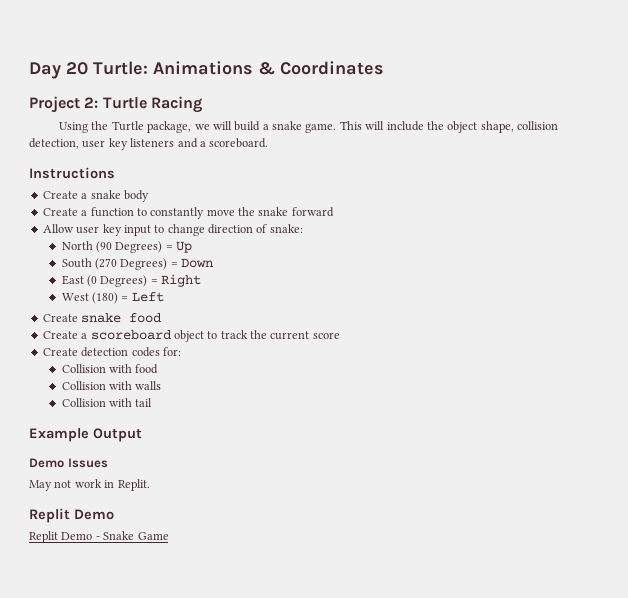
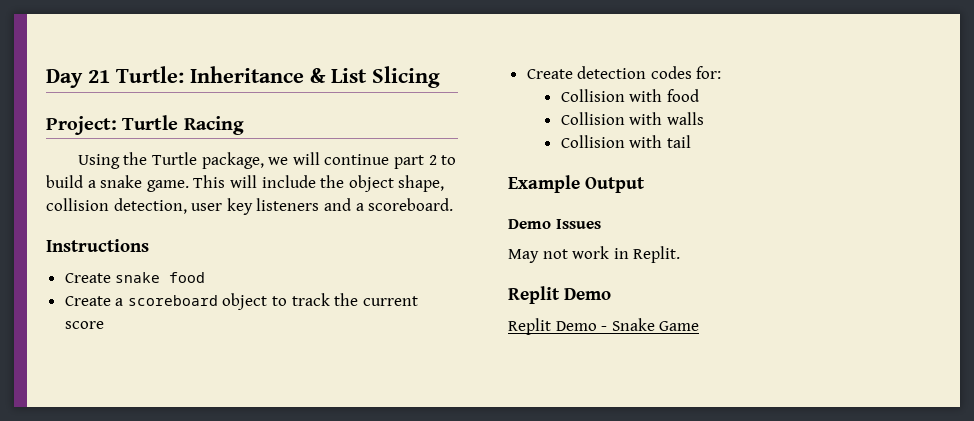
[66,61,384,75] [29,96,99,113] 20 Turtle: Animations & Coordinates // Project 2: -> [88,66,440,88] [46,116,117,135] 21 Turtle: Inheritance & List Slicing // Project:
(232, 125) none -> [324,154,457,169] continue part 2 to
[42,190,149,202] [42,207,334,219] [42,224,303,236] [61,241,193,253] [61,258,214,270] [61,274,202,287] [61,292,164,304] // Create a snake body // Create a function to constantly move the snake forward // Allow user key input to change direction of snake: // North (90 Degrees) = Up // South (270 Degrees) = Down // East (0 Degrees) = Right // West (180) = Left -> (149, 245) none

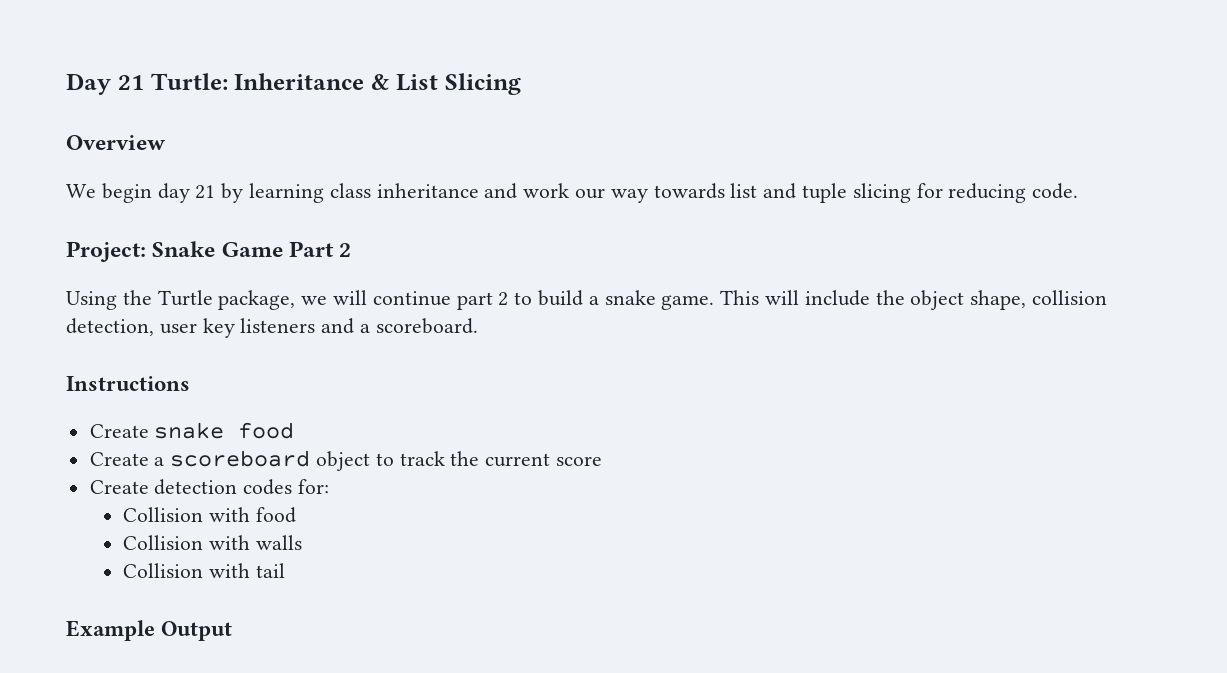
[46,115,244,135] Project: Turtle Racing -> [66,135,166,150] [66,183,1079,203] [66,241,352,262] Overview // We begin day 21 by learning class inheritance and work our way towards list and tuple slicing for reducing code. // Project: Snake Game Part 2
[508,219,601,229] [508,246,681,263] [508,286,611,304] [508,318,700,335] // Demo Issues // May not work in Replit. // Replit Demo // Replit Demo - Snake Game -> (233, 631) none

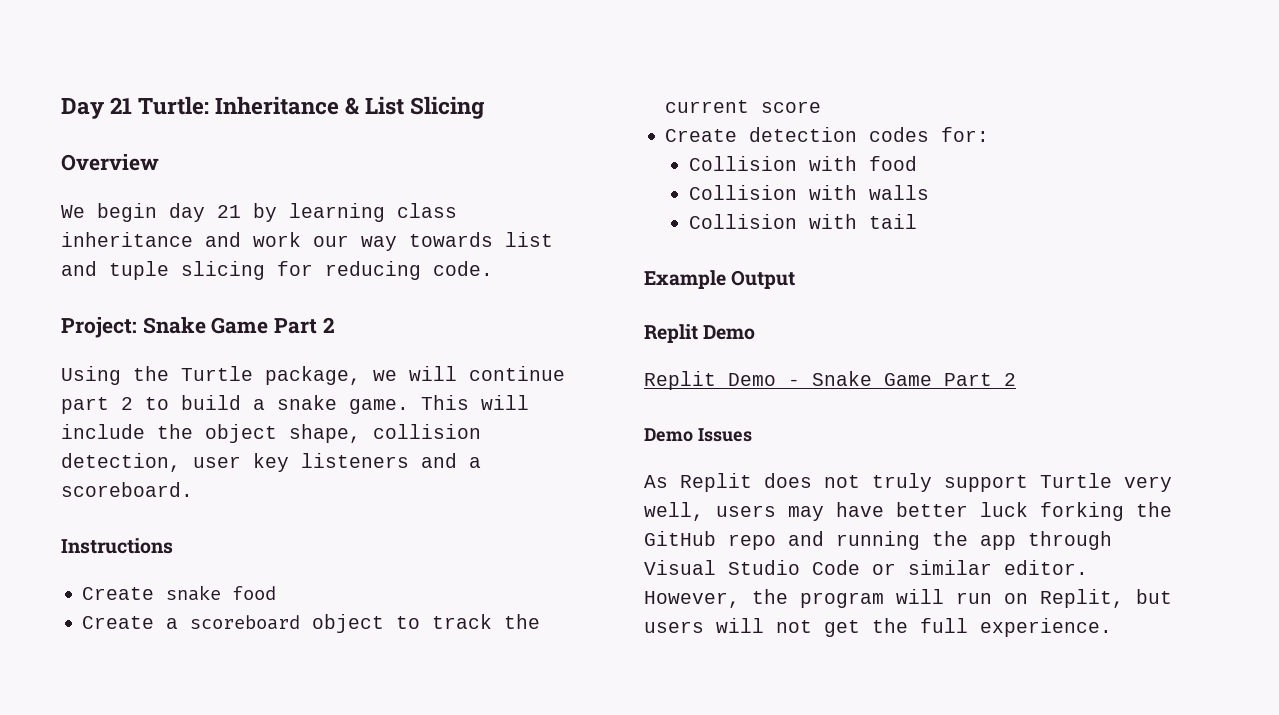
(233, 631) none -> [644,324,756,343] [644,371,1016,390] [644,428,752,442] [644,473,1172,492] [644,502,1172,521] [644,531,1112,550] [644,560,1088,575] [644,589,1172,608] [644,618,1112,637] // Replit Demo // Replit Demo - Snake Game Part 2 // Demo Issues // As Replit does not truly support Turtle very well, users may have better luck forking the GitHub repo and running the app through Visual Studio Code or similar editor. However, the program will run on Replit, but users will not get the full experience.

